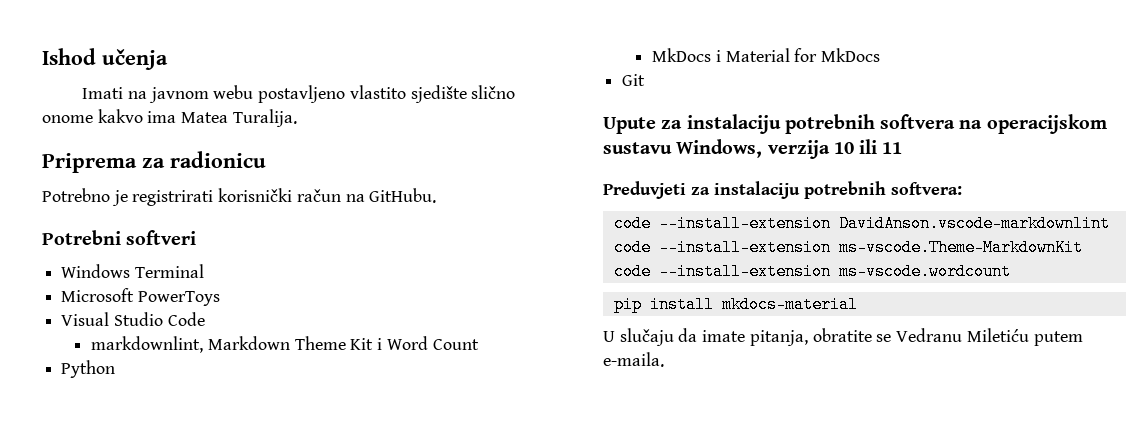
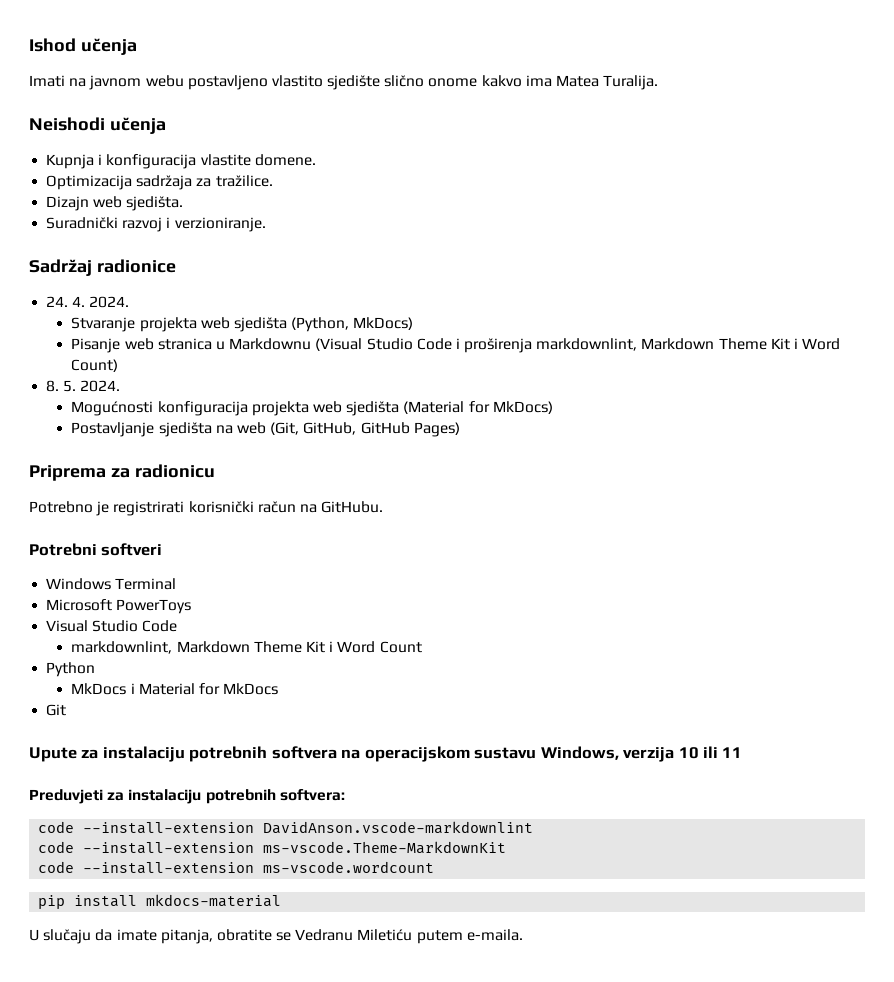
(297, 118) none -> [29,117,166,134] [46,154,316,169] [46,175,273,190] [46,196,184,211] [46,217,266,232] [29,259,176,276] [46,296,130,308] [71,317,414,332] [71,338,841,353] [71,359,119,372] [46,380,121,392] [71,401,553,416] [71,422,460,437] // Neishodi učenja // Kupnja i konfiguracija vlastite domene. // Optimizacija sadržaja za tražilice. // Dizajn web sjedišta. // Suradnički razvoj i verzioniranje. // Sadržaj radionice // 24. 4. 2024. // Stvaranje projekta web sjedišta (Python, MkDocs) // Pisanje web stranica u Markdownu (Visual Studio Code i proširenja markdownlint, Markdown Theme Kit i Word Count) // 8. 5. 2024. // Mogućnosti konfiguracija projekta web sjedišta (Material for MkDocs) // Postavljanje sjedišta na web (Git, GitHub, GitHub Pages)

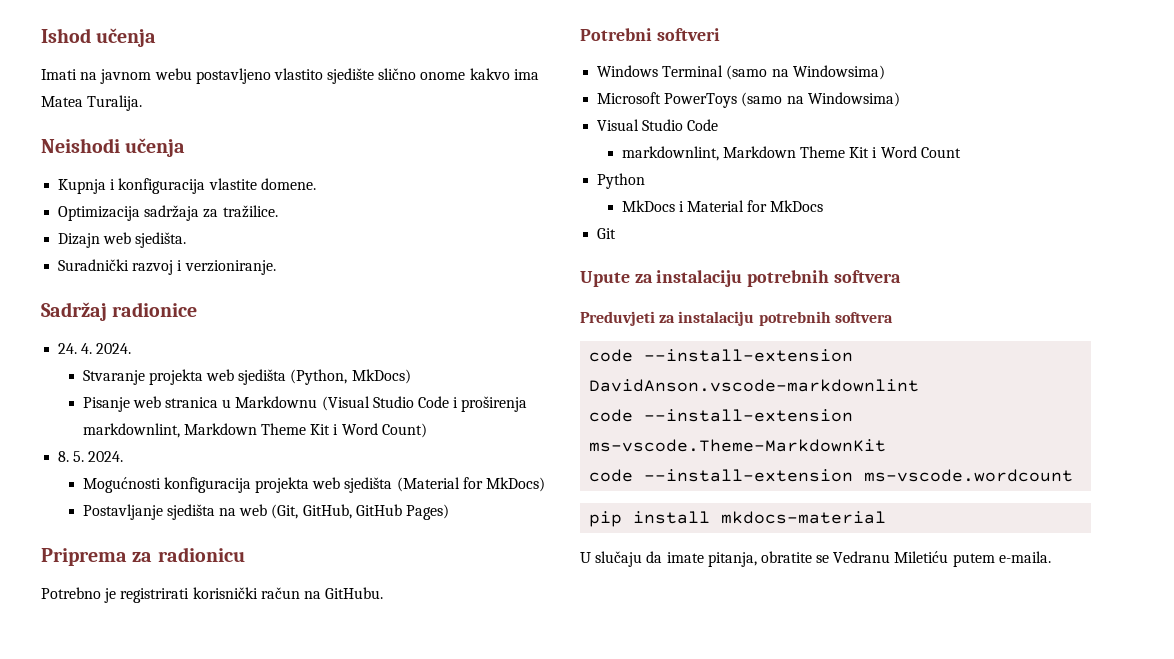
(177, 584) none -> [726,65,885,80] (samo na Windowsima)
(192, 606) none -> [741,92,900,107] (samo na Windowsima)
[341,746,743,762] na operacijskom sustavu Windows, verzija 10 ili 11 -> (901, 276) none
[279,789,345,801] softvera: -> [834,312,893,323] softvera

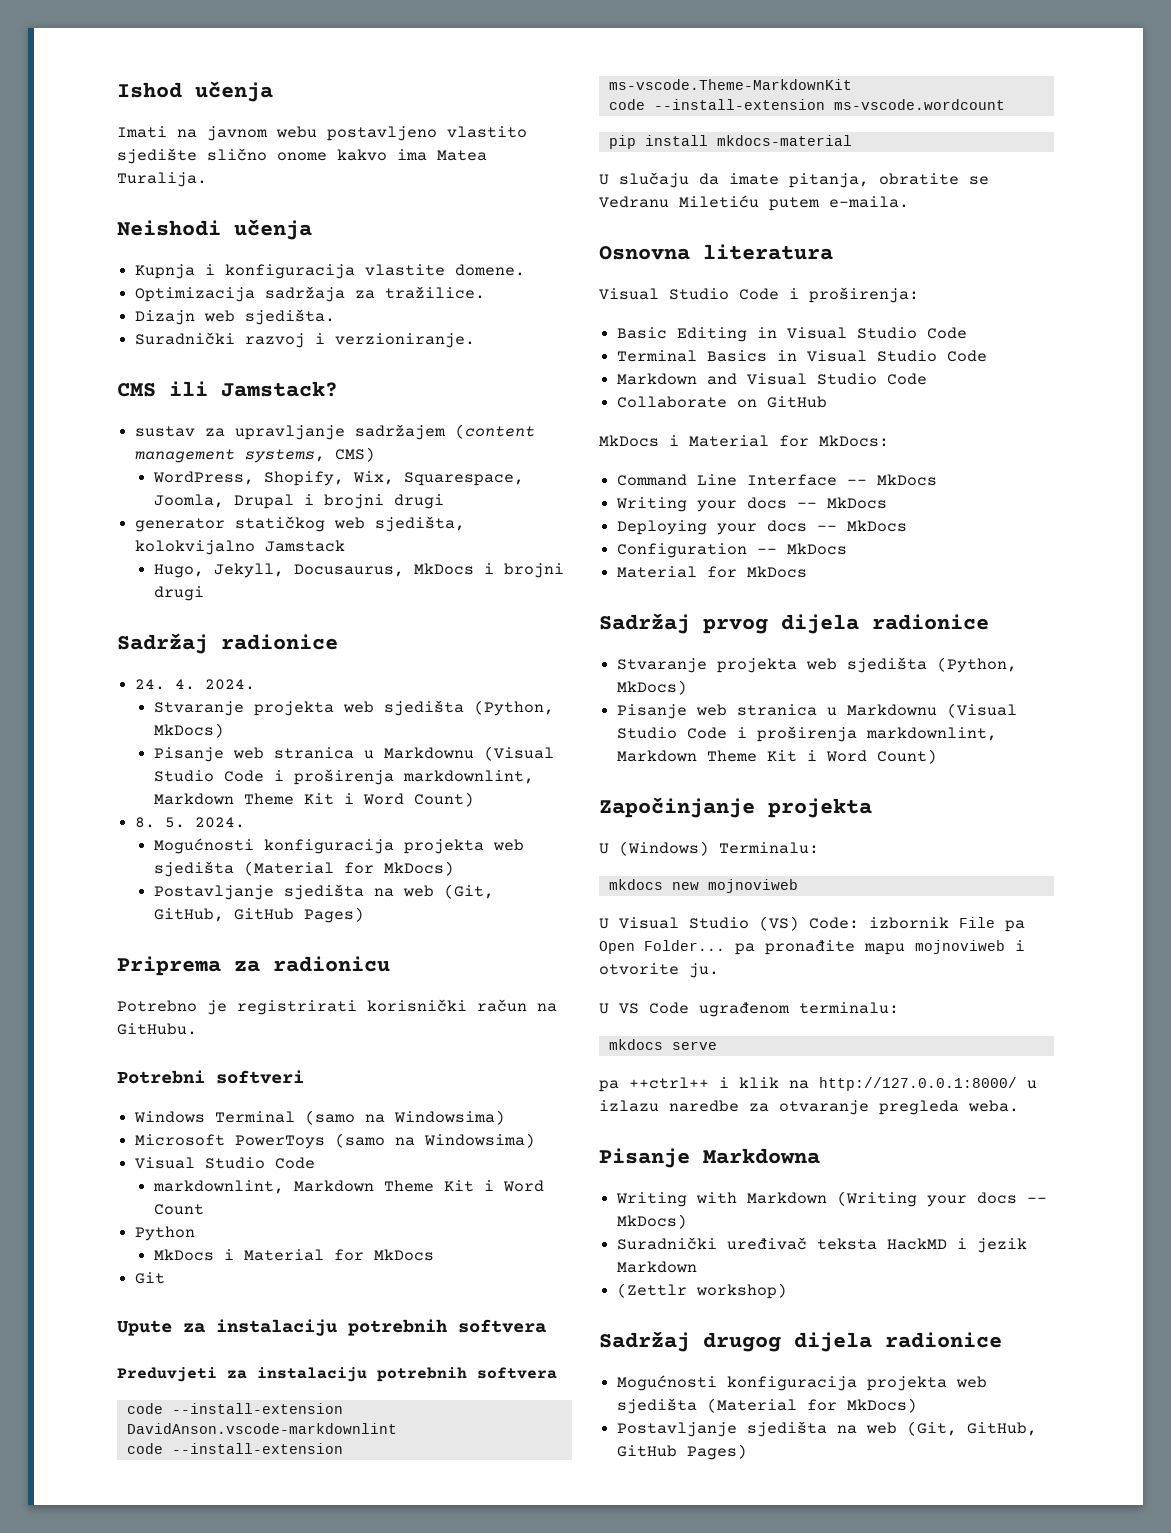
(276, 267) none -> [117,381,338,397] [135,424,536,440] [135,447,376,463] [153,471,525,486] [154,494,445,509] [135,516,466,532] [135,540,346,555] [154,563,565,578] [154,586,205,601] // CMS ili Jamstack? // sustav za upravljanje sadržajem (content management systems, CMS) // WordPress, Shopify, Wix, Squarespace, Joomla, Drupal i brojni drugi // generator statičkog web sjedišta, kolokvijalno Jamstack // Hugo, Jekyll, Docusaurus, MkDocs i brojni drugi
(1051, 557) none -> [599,244,833,260] [599,287,919,303] [617,327,968,342] [617,350,988,362] [617,373,928,385] [617,396,828,408] [599,435,889,447] [617,474,938,486] [616,497,888,512] [617,520,908,535] [617,543,848,558] [617,566,808,578] [599,613,989,634] [617,657,1018,673] [617,680,688,695] [617,703,1018,719] [617,726,998,742] [617,749,938,764] [599,797,872,818] [599,841,819,856] [608,879,798,893] [599,916,1025,932] [599,940,1025,955] [599,963,719,978] [599,1002,899,1017] [608,1039,717,1050] [599,1077,1037,1092] [599,1100,1019,1115] [599,1148,820,1168] [616,1191,1048,1207] [617,1214,688,1229] [617,1237,1028,1253] [617,1261,698,1273] [617,1283,788,1299] [599,1331,1002,1352] [617,1375,988,1391] [617,1398,918,1414] [617,1421,1038,1437] [617,1444,748,1460] // Osnovna literatura // Visual Studio Code i proširenja: // Basic Editing in Visual Studio Code // Terminal Basics in Visual Studio Code // Markdown and Visual Studio Code // Collaborate on GitHub // MkDocs i Material for MkDocs: // Command Line Interface -- MkDocs // Writing your docs -- MkDocs // Deploying your docs -- MkDocs // Configuration -- MkDocs // Material for MkDocs // Sadržaj prvog dijela radionice // Stvaranje projekta web sjedišta (Python, MkDocs) // Pisanje web stranica u Markdownu (Visual Studio Code i proširenja markdownlint, Markdown Theme Kit i Word Count) // Započinjanje projekta // U (Windows) Terminalu: // mkdocs new mojnoviweb // U Visual Studio (VS) Code: izbornik File pa Open Folder... pa pronađite mapu mojnoviweb i otvorite ju. // U VS Code ugrađenom terminalu: // mkdocs serve // pa ++ctrl++ i klik na http://127.0.0.1:8000/ u izlazu naredbe za otvaranje pregleda weba. // Pisanje Markdowna // Writing with Markdown (Writing your docs -- MkDocs) // Suradnički uređivač teksta HackMD i jezik Markdown // (Zettlr workshop) // Sadržaj drugog dijela radionice // Mogućnosti konfiguracija projekta web sjedišta (Material for MkDocs) // Postavljanje sjedišta na web (Git, GitHub, GitHub Pages)

